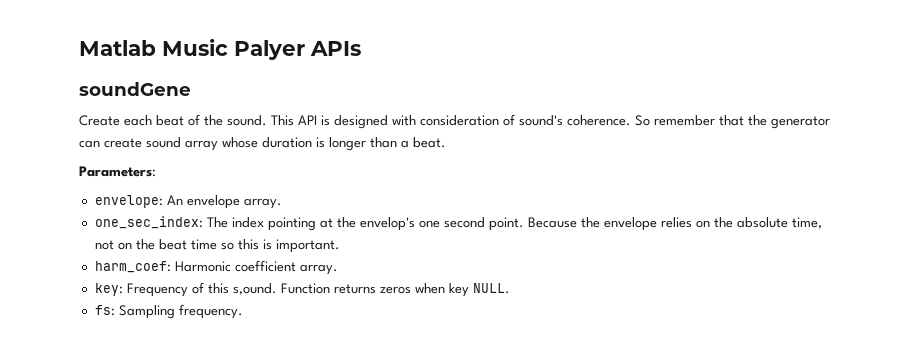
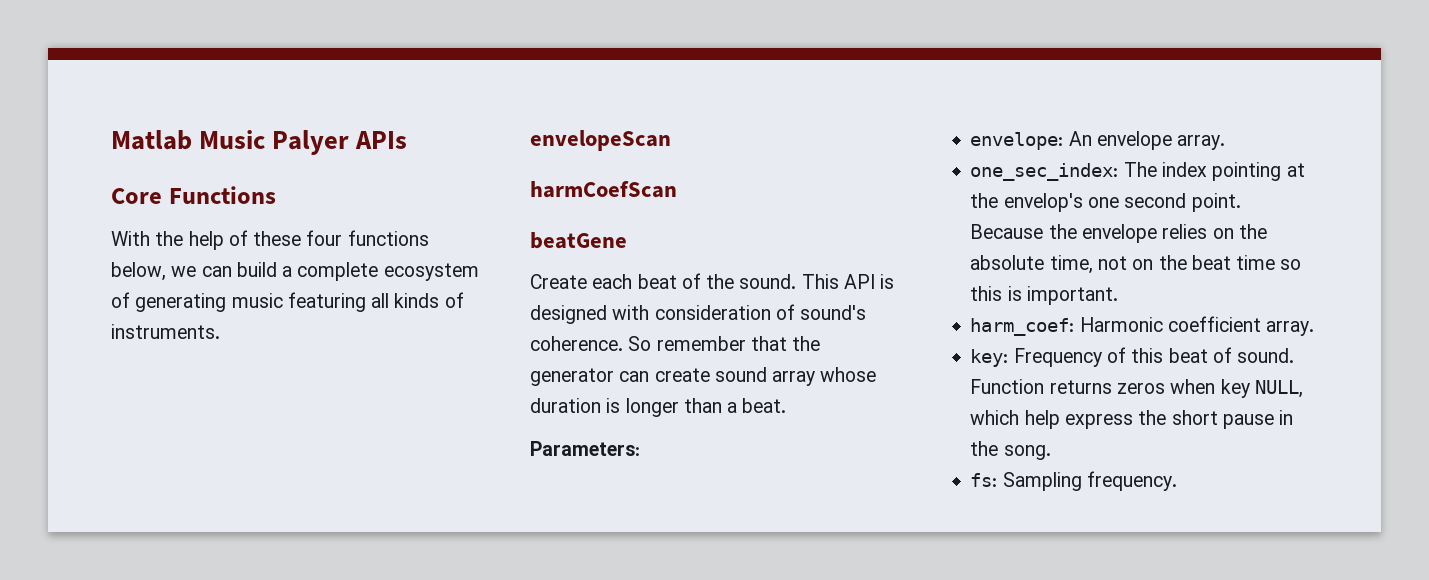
[79,82,191,96] soundGene -> [111,186,276,204] [111,230,429,250] [111,262,479,281] [111,292,464,312] [111,324,220,339] [530,130,671,151] [530,181,677,198] [530,232,627,249] Core Functions // With the help of these four functions below, we can build a complete ecosystem of generating music featuring all kinds of instruments. // envelopeScan // harmCoefScan // beatGene
[232,283,277,295] s,ound. -> [1168,347,1295,363] beat of sound.
[472,283,510,294] NULL. -> [1254,380,1303,398] [970,410,1294,429] [970,441,1051,460] NULL, which help express the short pause in the song.

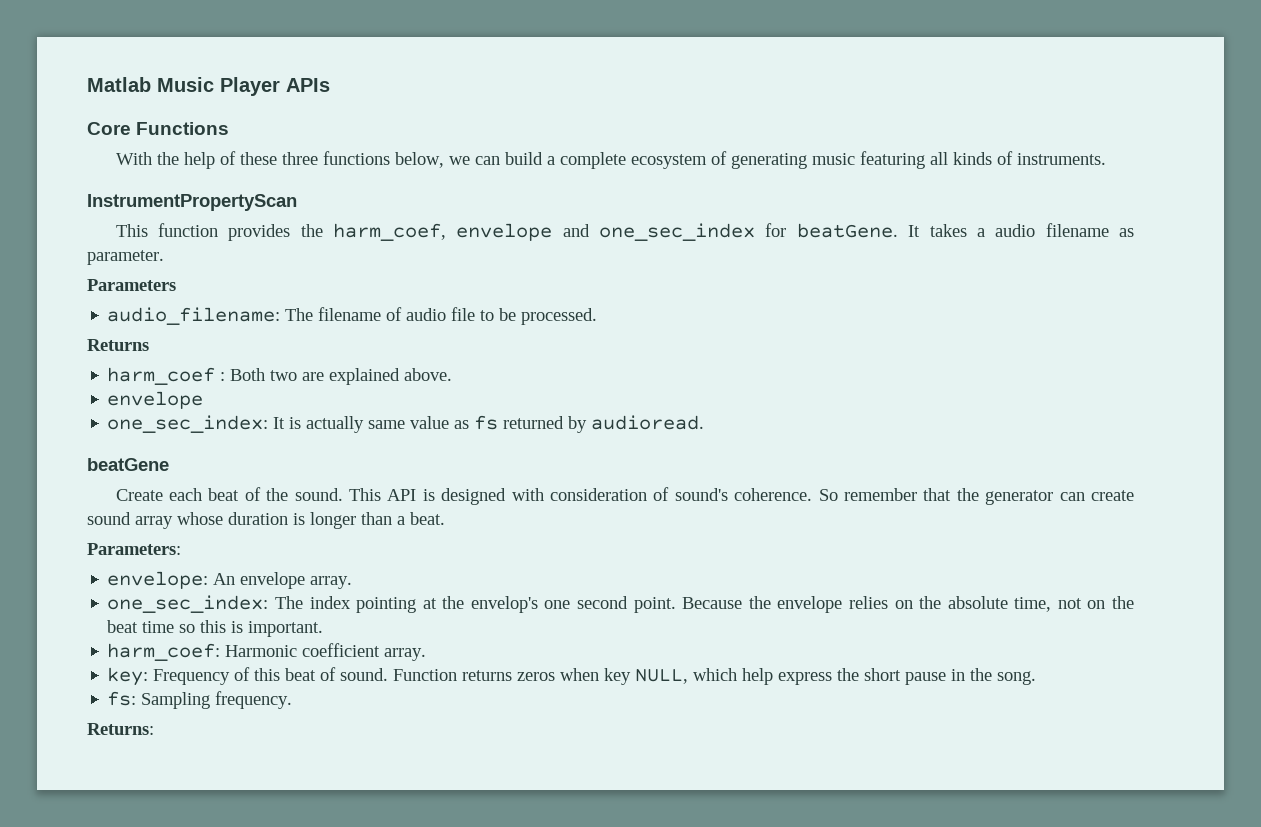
[272,130,350,155] Palyer -> [220,77,280,96] Player
[306,230,343,246] four -> [281,152,318,165] three
[530,130,671,151] [530,181,677,198] envelopeScan // harmCoefScan -> [87,194,297,211] [115,223,1134,241] [87,250,164,265] [87,279,176,291] [107,307,598,325] [87,339,149,351] [107,367,453,385] [107,391,204,409] [107,415,705,433] InstrumentPropertyScan // This function provides the harm_coef, envelope and one_sec_index for beatGene. It takes a audio filename as parameter. // Parameters // audio_filename: The filename of audio file to be processed. // Returns // harm_coef : Both two are explained above. // envelope // one_sec_index: It is actually same value as fs returned by audioread.
(1177, 481) none -> [87,723,154,735] // Returns:

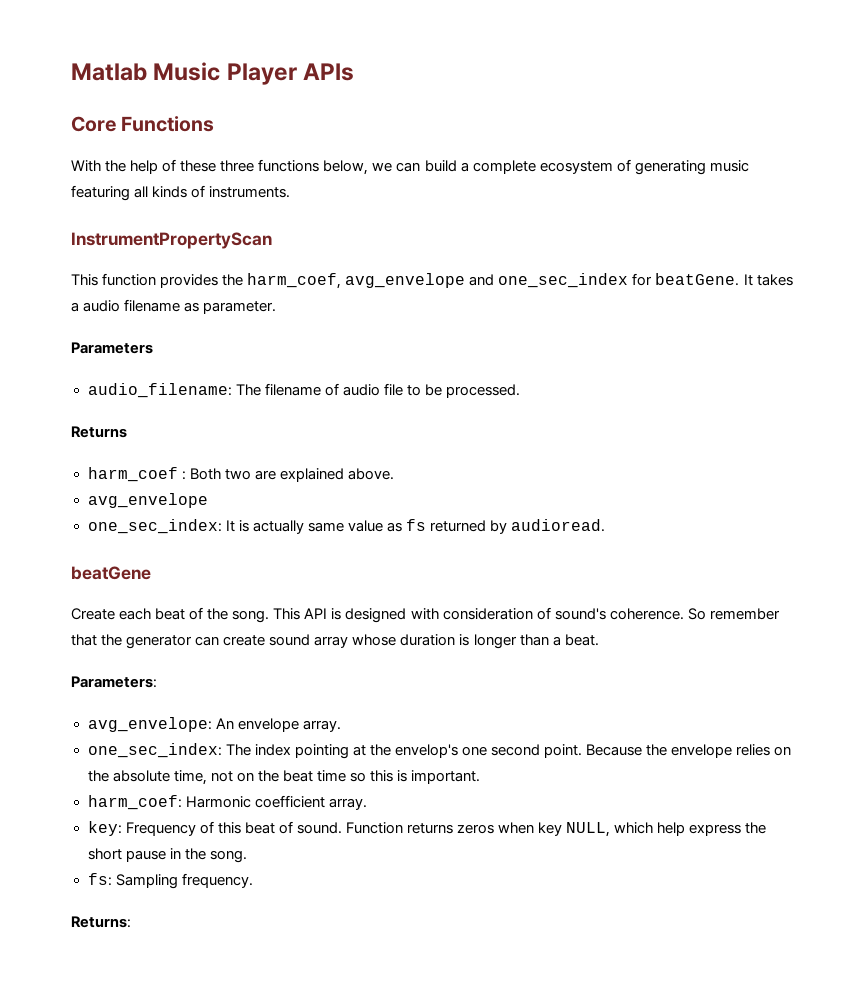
[456,223,553,241] envelope -> [345,273,466,288] avg_envelope
[107,391,204,409] envelope -> [87,493,208,508] avg_envelope
[294,488,343,501] sound. -> [232,610,270,623] song.
[107,571,209,589] envelope: -> [87,717,212,732] avg_envelope:

